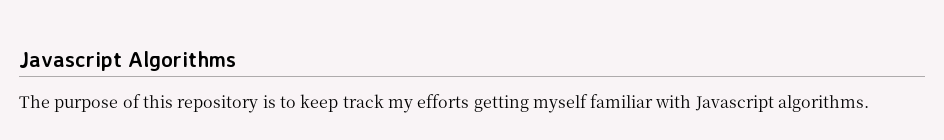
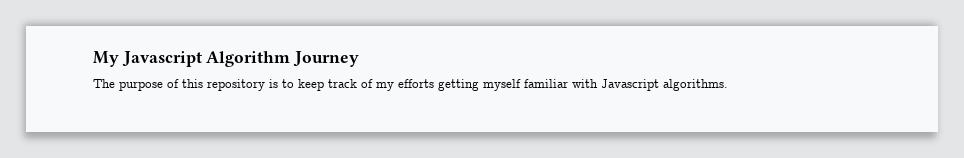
[19,51,236,71] Javascript Algorithms -> [93,51,360,67] My Javascript Algorithm Journey
(384, 101) none -> [361,79,373,88] of

